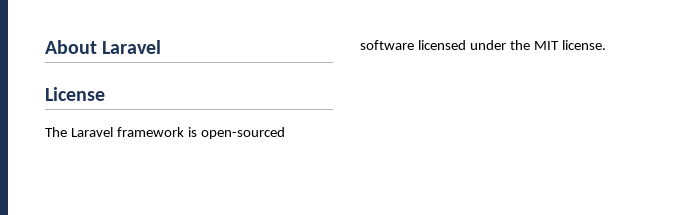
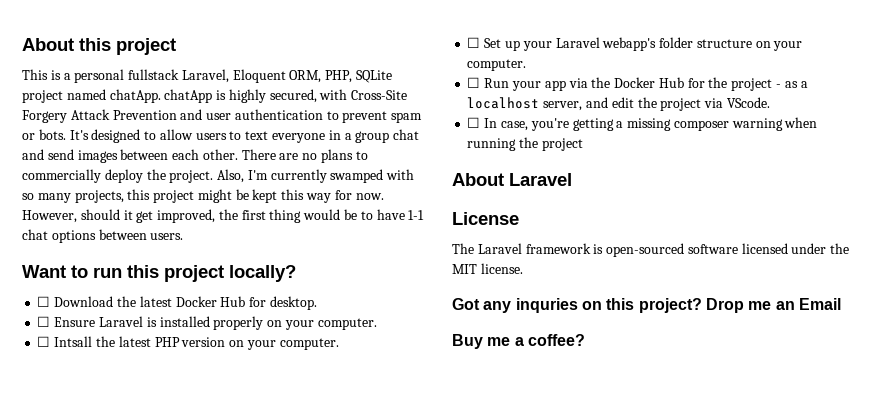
[45,40,97,54] About -> [22,38,176,55] [22,69,393,83] [22,89,408,103] [22,109,423,123] [22,129,420,143] [22,149,368,163] [22,169,415,183] [22,189,384,203] [22,209,425,223] [22,229,184,243] [22,265,296,282] [37,296,317,310] [37,316,377,330] [37,336,339,350] [467,37,803,51] [467,59,527,71] [467,77,808,91] [467,97,770,111] [467,117,818,131] [467,137,583,151] [452,173,504,186] About this project // This is a personal fullstack Laravel, Eloquent ORM, PHP, SQLite project named chatApp. chatApp is highly secured, with Cross-Site Forgery Attack Prevention and user authentication to prevent spam or bots. It's designed to allow users to text everyone in a group chat and send images between each other. There are no plans to commercially deploy the project. Also, I'm currently swamped with so many projects, this project might be kept this way for now. However, should it get improved, the first thing would be to have 1-1 chat options between users. // Want to run this project locally? // ☐ Download the latest Docker Hub for desktop. // ☐ Ensure Laravel is installed properly on your computer. // ☐ Intsall the latest PHP version on your computer. // ☐ Set up your Laravel webapp's folder structure on your computer. // ☐ Run your app via the Docker Hub for the project - as a localhost server, and edit the project via VScode. // ☐ In case, you're getting a missing composer warning when running the project // About
(606, 45) none -> [452,298,841,313] [452,334,585,349] // Got any inquries on this project? Drop me an Email // Buy me a coffee?

